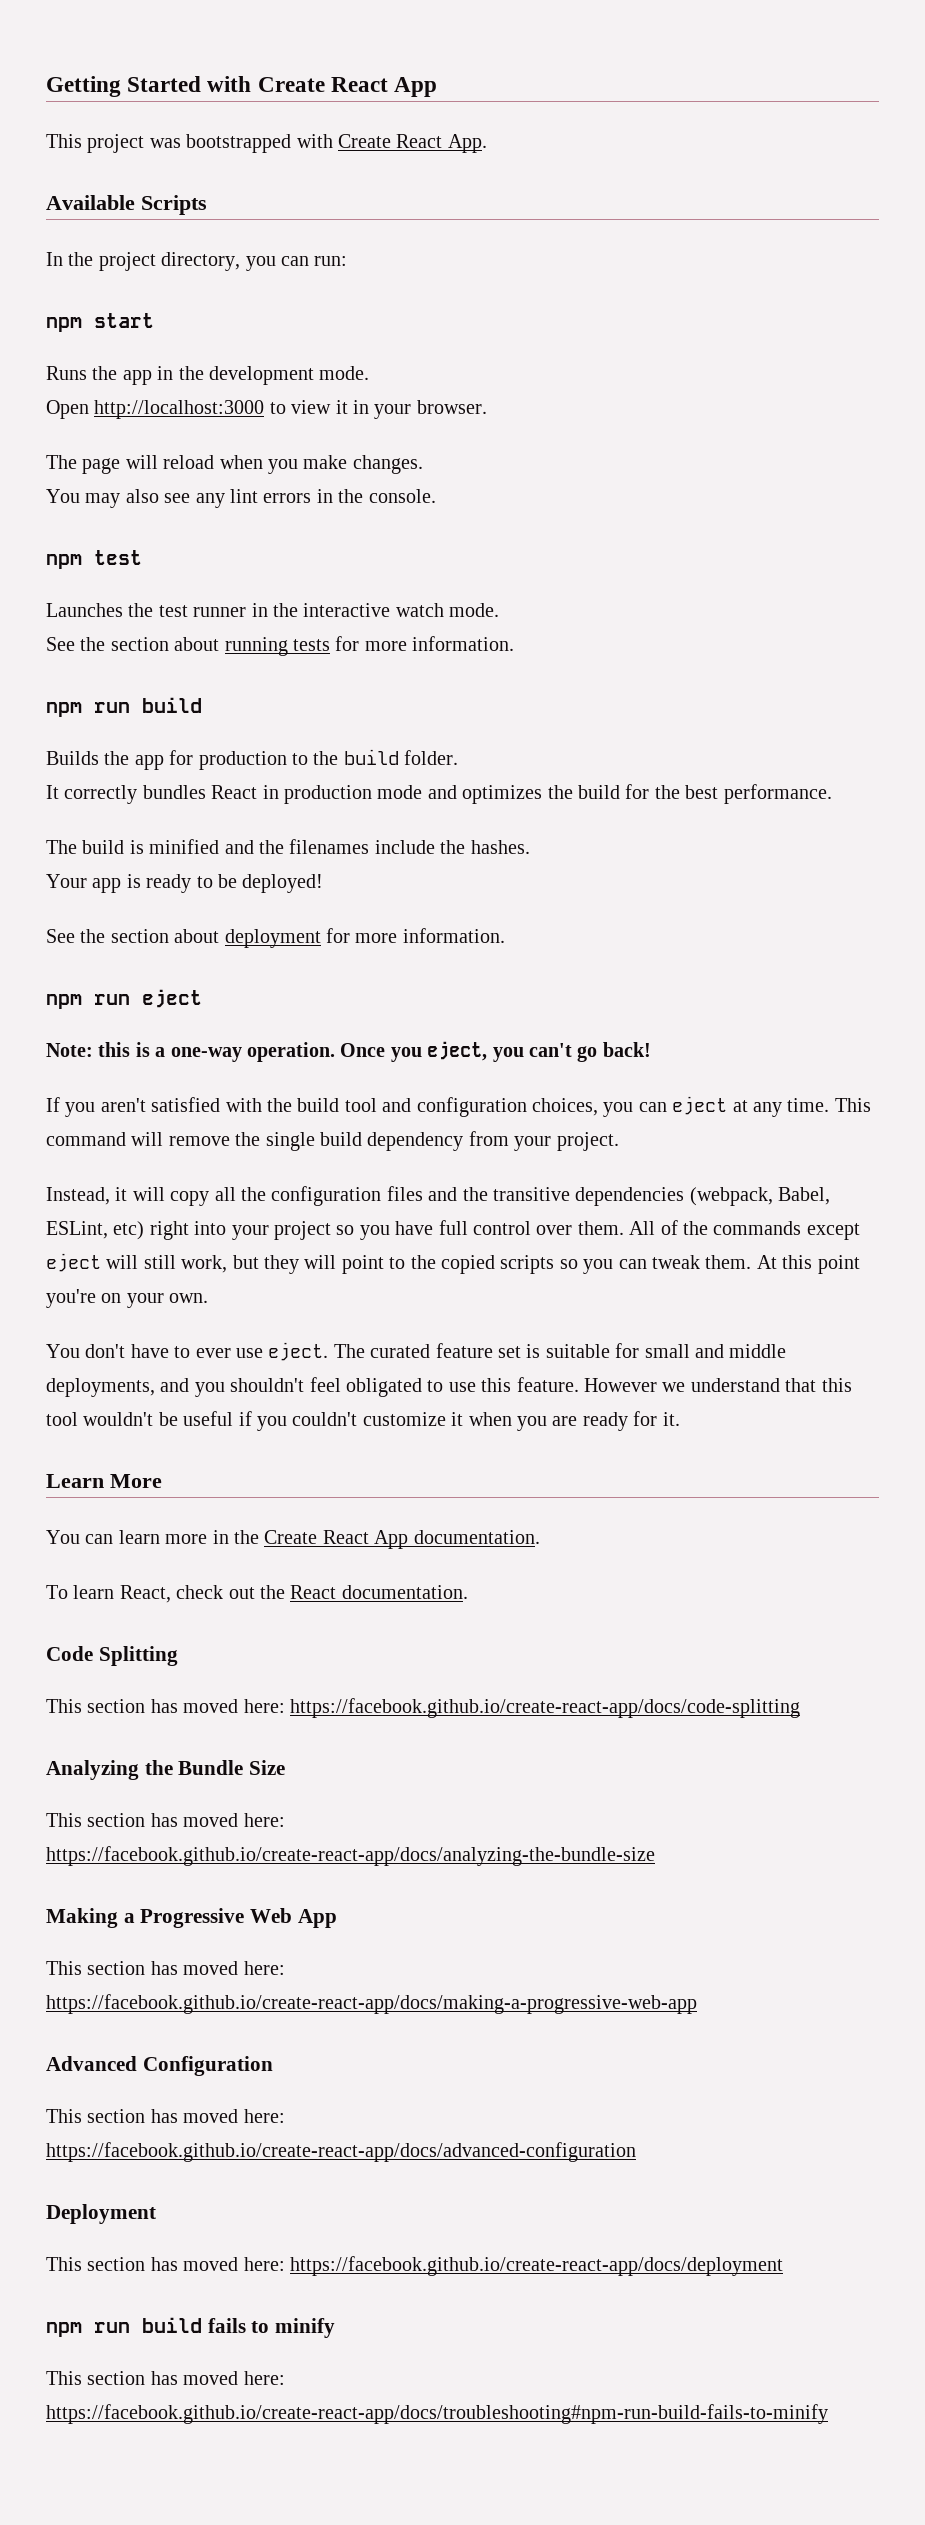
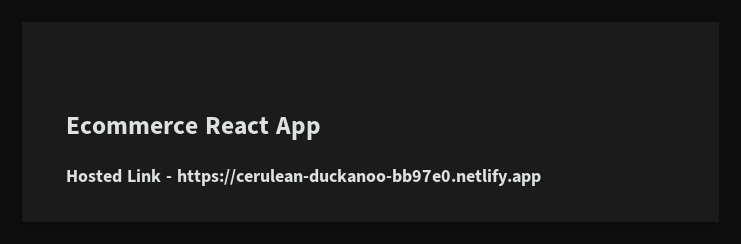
[46,76,438,97] [46,134,487,153] [46,195,207,215] [46,252,348,271] [46,313,154,332] [46,366,370,385] [46,400,487,419] [46,455,423,474] [46,489,436,508] [46,550,142,569] [46,603,500,617] [46,636,515,656] [46,697,202,717] [46,749,459,770] [46,784,832,804] [46,839,530,854] [46,874,324,893] [46,928,505,948] [46,989,202,1009] [46,1041,651,1062] [46,1096,871,1117] [46,1131,619,1151] [46,1186,831,1206] [46,1220,860,1240] [46,1253,860,1274] [46,1289,209,1308] [46,1342,787,1361] [46,1377,852,1397] [46,1411,680,1431] [46,1474,162,1488] [46,1530,540,1549] [46,1585,468,1603] [46,1646,178,1666] [46,1698,800,1718] [46,1760,286,1780] [46,1813,285,1827] [46,1846,655,1866] [46,1908,337,1928] [46,1961,285,1975] [46,1994,697,2014] [46,2056,273,2076] [46,2109,285,2123] [46,2142,636,2162] [46,2204,156,2224] [46,2256,783,2276] [46,2317,336,2338] [46,2371,285,2385] [46,2404,828,2424] Getting Started with Create React App // This project was bootstrapped with Create React App. // Available Scripts // In the project directory, you can run: // npm start // Runs the app in the development mode. // Open http://localhost:3000 to view it in your browser. // The page will reload when you make changes. // You may also see any lint errors in the console. // npm test // Launches the test runner in the interactive watch mode. // See the section about running tests for more information. // npm run build // Builds the app for production to the build folder. // It correctly bundles React in production mode and optimizes the build for the best performance. // The build is minified and the filenames include the hashes. // Your app is ready to be deployed! // See the section about deployment for more information. // npm run eject // Note: this is a one-way operation. Once you eject, you can't go back! // If you aren't satisfied with the build tool and configuration choices, you can eject at any time. This command will remove the single build dependency from your project. // Instead, it will copy all the configuration files and the transitive dependencies (webpack, Babel, ESLint, etc) right into your project so you have full control over them. All of the commands except eject will still work, but they will point to the copied scripts so you can tweak them. At this point you're on your own. // You don't have to ever use eject. The curated feature set is suitable for small and middle deployments, and you shouldn't feel obligated to use this feature. However we understand that this tool wouldn't be useful if you couldn't customize it when you are ready for it. // Learn More // You can learn more in the Create React App documentation. // To learn React, check out the React documentation. // Code Splitting // This section has moved here: https://facebook.github.io/create-react-app/docs/code-splitting // Analyzing the Bundle Size // This section has moved here: https://facebook.github.io/create-react-app/docs/analyzing-the-bundle-size // Making a Progressive Web App // This section has moved here: https://facebook.github.io/create-react-app/docs/making-a-progressive-web-app // Advanced Configuration // This section has moved here: https://facebook.github.io/create-react-app/docs/advanced-configuration // Deployment // This section has moved here: https://facebook.github.io/create-react-app/docs/deployment // npm run build fails to minify // This section has moved here: https://facebook.github.io/create-react-app/docs/troubleshooting#npm-run-build-fails-to-minify -> [66,117,321,140] [66,169,541,186] Ecommerce React App // Hosted Link - https://cerulean-duckanoo-bb97e0.netlify.app

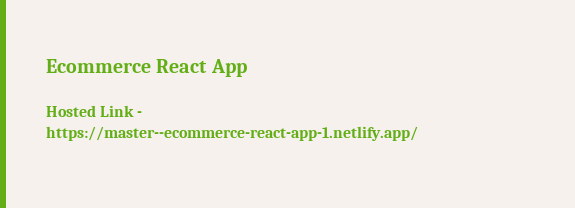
[176,169,541,186] https://cerulean-duckanoo-bb97e0.netlify.app -> [46,126,418,141] https://master--ecommerce-react-app-1.netlify.app/

